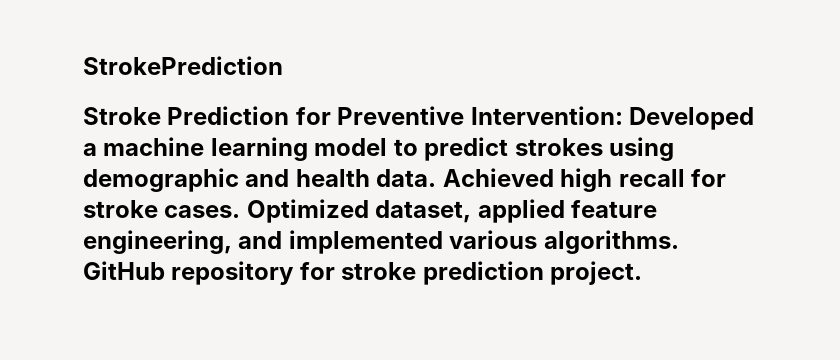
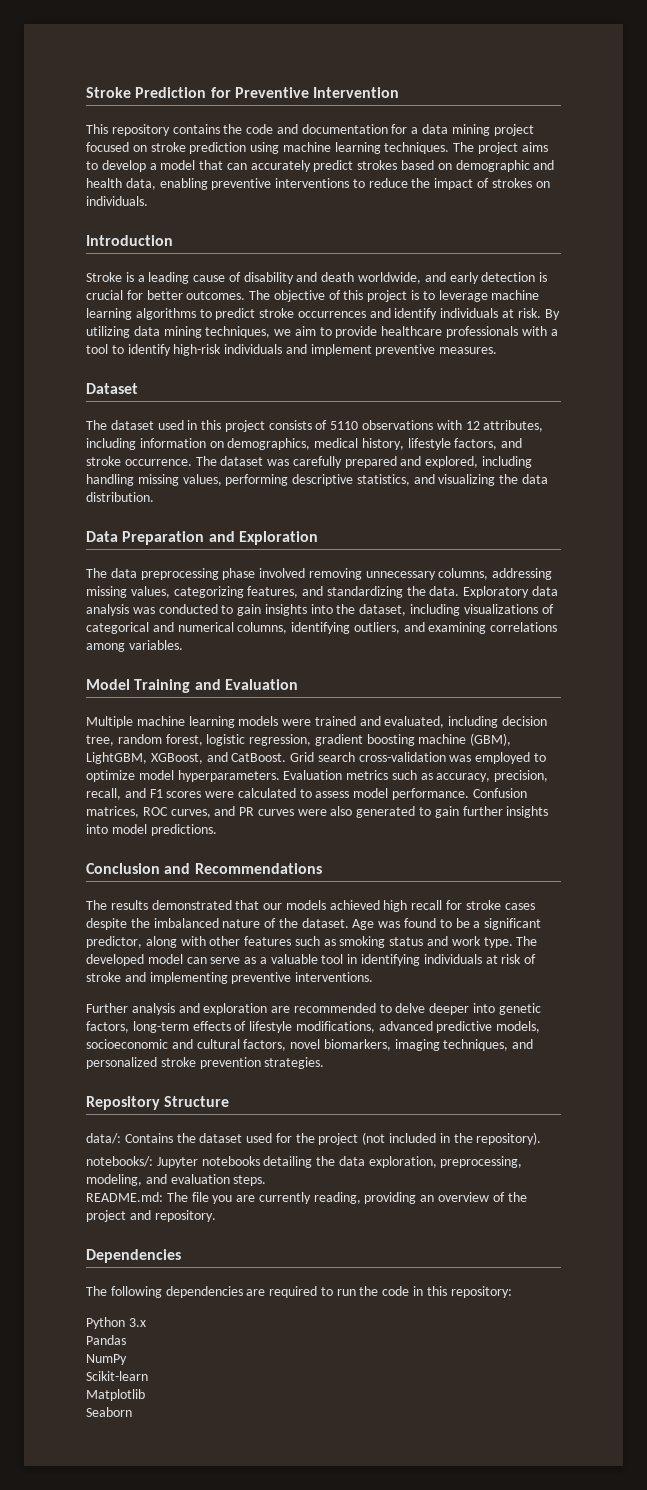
[83,56,283,75] StrokePrediction // -> (86, 92) none
[470,106,755,130] [83,137,675,161] [83,168,727,192] [83,199,658,223] [83,230,679,254] [83,261,643,285] Intervention: Developed a machine learning model to predict strokes using demographic and health data. Achieved high recall for stroke cases. Optimized dataset, applied feature engineering, and implemented various algorithms. GitHub repository for stroke prediction project. -> [313,87,400,98] [86,124,534,136] [86,142,548,154] [86,160,555,172] [86,178,550,190] [86,196,148,206] [86,235,173,246] [86,272,548,284] [86,290,540,302] [86,308,560,320] [86,326,558,338] [86,344,498,356] [86,383,138,394] [86,420,544,432] [86,438,523,450] [86,456,533,468] [86,474,549,486] [86,492,154,502] [86,531,318,545] [86,568,553,580] [86,586,559,598] [86,604,554,616] [86,622,558,634] [86,640,183,652] [86,679,298,693] [86,716,548,728] [86,733,512,746] [86,752,547,764] [86,770,549,782] [86,788,527,800] [86,806,549,818] [86,824,217,836] [86,863,322,874] [86,900,535,912] [86,918,542,930] [86,936,538,948] [86,954,537,966] [86,972,374,984] [86,1003,541,1015] [86,1021,541,1033] [86,1039,534,1051] [86,1057,325,1069] [86,1096,230,1110] [86,1132,542,1145] [86,1156,523,1168] [86,1174,267,1186] [86,1192,527,1204] [86,1210,216,1222] [86,1249,181,1263] [86,1286,512,1298] [86,1317,146,1329] [86,1335,126,1345] [86,1354,127,1365] [86,1371,148,1381] [86,1389,145,1401] [86,1407,132,1417] Intervention // This repository contains the code and documentation for a data mining project focused on stroke prediction using machine learning techniques. The project aims to develop a model that can accurately predict strokes based on demographic and health data, enabling preventive interventions to reduce the impact of strokes on individuals. // Introduction // Stroke is a leading cause of disability and death worldwide, and early detection is crucial for better outcomes. The objective of this project is to leverage machine learning algorithms to predict stroke occurrences and identify individuals at risk. By utilizing data mining techniques, we aim to provide healthcare professionals with a tool to identify high-risk individuals and implement preventive measures. // Dataset // The dataset used in this project consists of 5110 observations with 12 attributes, including information on demographics, medical history, lifestyle factors, and stroke occurrence. The dataset was carefully prepared and explored, including handling missing values, performing descriptive statistics, and visualizing the data distribution. // Data Preparation and Exploration // The data preprocessing phase involved removing unnecessary columns, addressing missing values, categorizing features, and standardizing the data. Exploratory data analysis was conducted to gain insights into the dataset, including visualizations of categorical and numerical columns, identifying outliers, and examining correlations among variables. // Model Training and Evaluation // Multiple machine learning models were trained and evaluated, including decision tree, random forest, logistic regression, gradient boosting machine (GBM), LightGBM, XGBoost, and CatBoost. Grid search cross-validation was employed to optimize model hyperparameters. Evaluation metrics such as accuracy, precision, recall, and F1 scores were calculated to assess model performance. Confusion matrices, ROC curves, and PR curves were also generated to gain further insights into model predictions. // Conclusion and Recommendations // The results demonstrated that our models achieved high recall for stroke cases despite the imbalanced nature of the dataset. Age was found to be a significant predictor, along with other features such as smoking status and work type. The developed model can serve as a valuable tool in identifying individuals at risk of stroke and implementing preventive interventions. // Further analysis and exploration are recommended to delve deeper into genetic factors, long-term effects of lifestyle modifications, advanced predictive models, socioeconomic and cultural factors, novel biomarkers, imaging techniques, and personalized stroke prevention strategies. // Repository Structure // data/: Contains the dataset used for the project (not included in the repository). // notebooks/: Jupyter notebooks detailing the data exploration, preprocessing, modeling, and evaluation steps. // README.md: The file you are currently reading, providing an overview of the project and repository. // Dependencies // The following dependencies are required to run the code in this repository: // Python 3.x // Pandas // NumPy // Scikit-learn // Matplotlib // Seaborn

